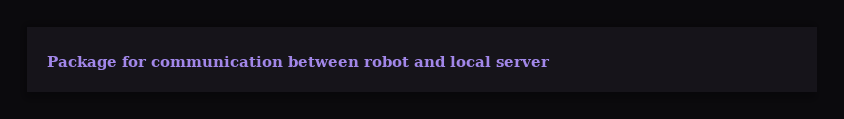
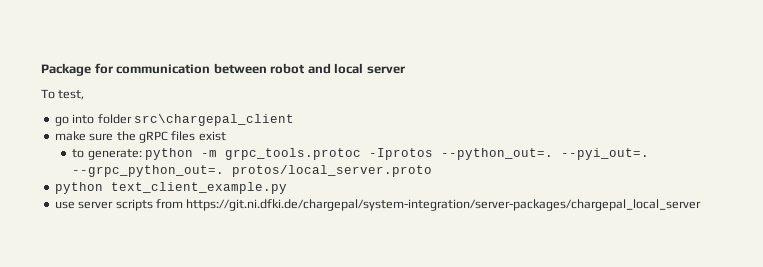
(550, 63) none -> [41,89,85,100] [54,114,294,126] [54,131,226,143] [72,148,650,160] [72,165,433,177] [54,182,287,194] [54,199,702,211] // To test, // go into folder src\chargepal_client // make sure the gRPC files exist // to generate: python -m grpc_tools.protoc -Iprotos --python_out=. --pyi_out=. --grpc_python_out=. protos/local_server.proto // python text_client_example.py // use server scripts from https://git.ni.dfki.de/chargepal/system-integration/server-packages/chargepal_local_server

